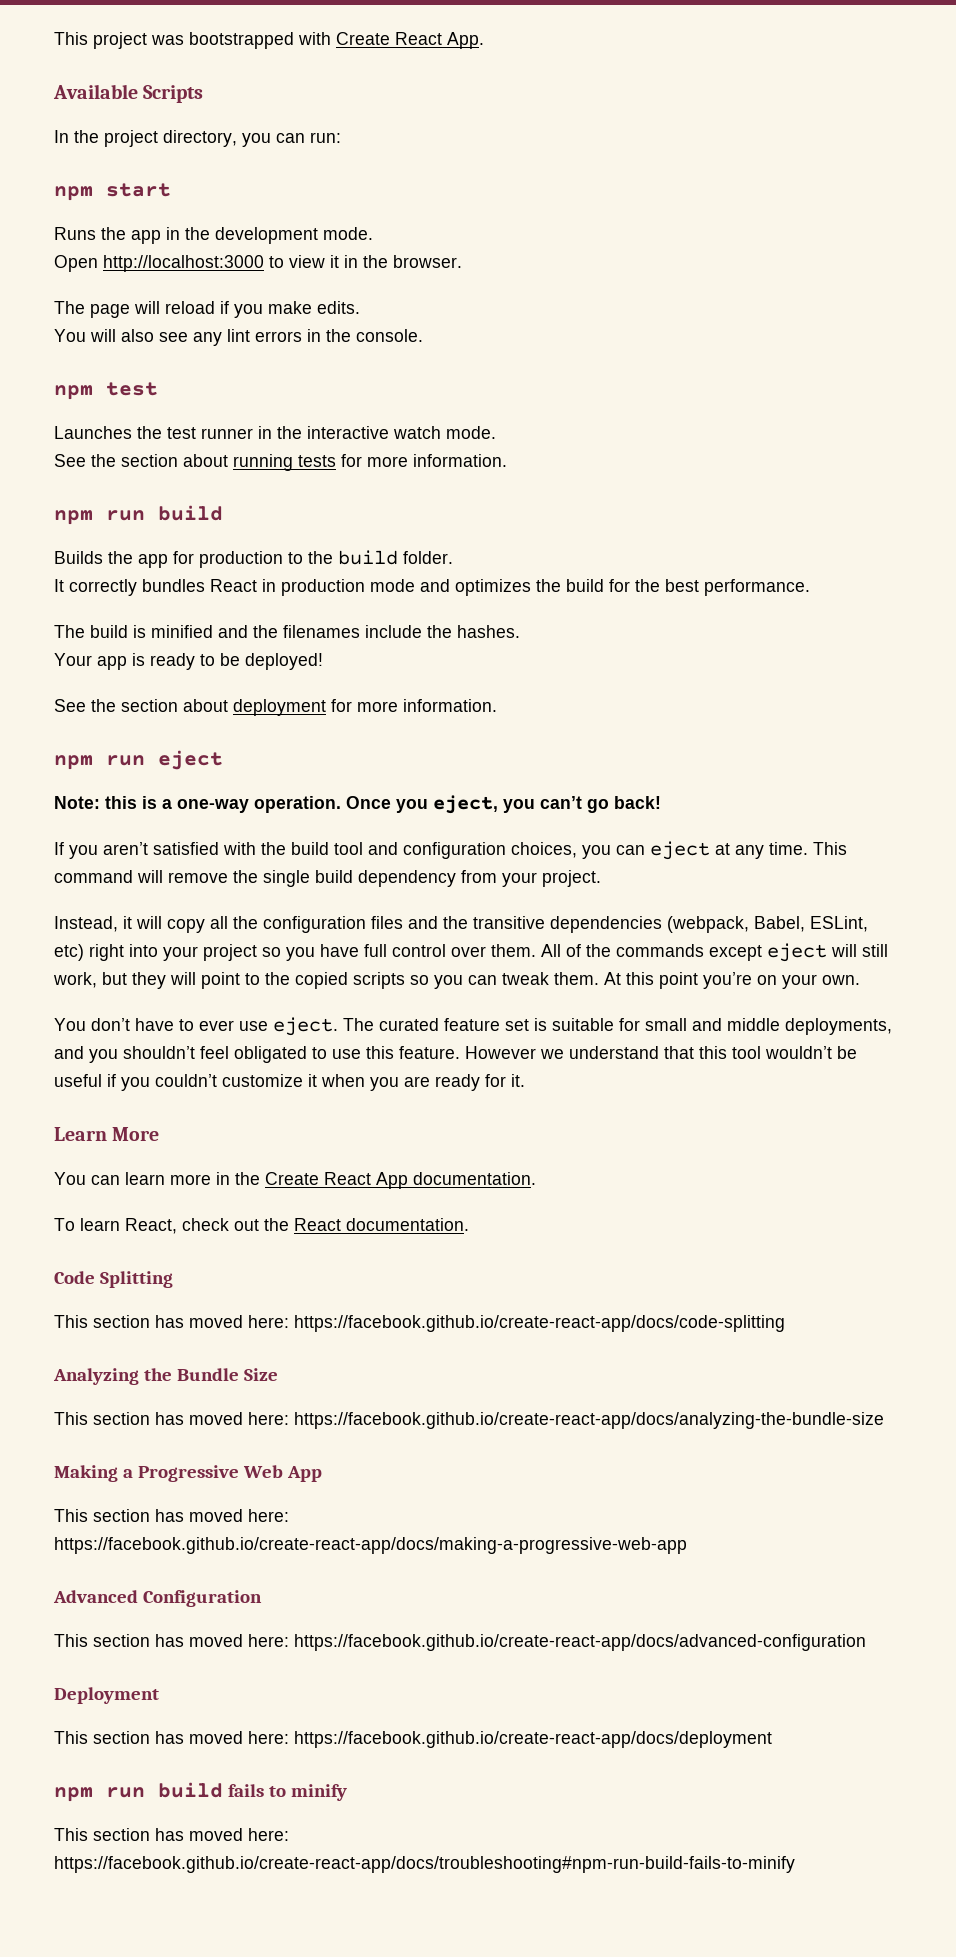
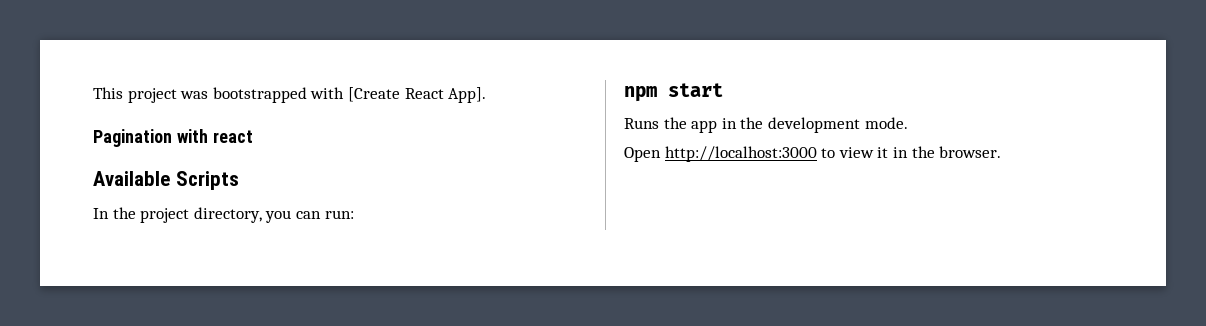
[336,32,484,49] Create React App. -> [347,87,487,103] [93,129,253,147] [Create React App]. // Pagination with react
[54,301,360,318] [54,329,423,346] [54,382,158,400] [54,426,496,439] [54,454,507,471] [54,505,223,525] [54,550,453,568] [54,579,810,596] [54,625,520,638] [54,653,323,670] [54,699,497,716] [54,750,223,770] [54,795,661,814] [54,841,847,860] [54,870,601,887] [54,916,868,933] [54,943,888,962] [53,972,860,989] [54,1017,892,1036] [54,1046,857,1063] [54,1074,525,1091] [54,1127,160,1141] [54,1172,536,1189] [54,1218,469,1234] [54,1271,173,1288] [54,1315,785,1332] [53,1368,278,1385] [54,1412,884,1429] [54,1465,322,1482] [54,1509,289,1522] [54,1537,687,1554] [53,1590,262,1607] [54,1634,866,1651] [54,1687,159,1704] [54,1731,772,1748] [54,1782,347,1802] [54,1828,289,1841] [54,1856,795,1873] // The page will reload if you make edits. // You will also see any lint errors in the console. // npm test // Launches the test runner in the interactive watch mode. // See the section about running tests for more information. // npm run build // Builds the app for production to the build folder. // It correctly bundles React in production mode and optimizes the build for the best performance. // The build is minified and the filenames include the hashes. // Your app is ready to be deployed! // See the section about deployment for more information. // npm run eject // Note: this is a one-way operation. Once you eject, you can’t go back! // If you aren’t satisfied with the build tool and configuration choices, you can eject at any time. This command will remove the single build dependency from your project. // Instead, it will copy all the configuration files and the transitive dependencies (webpack, Babel, ESLint, etc) right into your project so you have full control over them. All of the commands except eject will still work, but they will point to the copied scripts so you can tweak them. At this point you’re on your own. // You don’t have to ever use eject. The curated feature set is suitable for small and middle deployments, and you shouldn’t feel obligated to use this feature. However we understand that this tool wouldn’t be useful if you couldn’t customize it when you are ready for it. // Learn More // You can learn more in the Create React App documentation. // To learn React, check out the React documentation. // Code Splitting // This section has moved here: https://facebook.github.io/create-react-app/docs/code-splitting // Analyzing the Bundle Size // This section has moved here: https://facebook.github.io/create-react-app/docs/analyzing-the-bundle-size // Making a Progressive Web App // This section has moved here: https://facebook.github.io/create-react-app/docs/making-a-progressive-web-app // Advanced Configuration // This section has moved here: https://facebook.github.io/create-react-app/docs/advanced-configuration // Deployment // This section has moved here: https://facebook.github.io/create-react-app/docs/deployment // npm run build fails to minify // This section has moved here: https://facebook.github.io/create-react-app/docs/troubleshooting#npm-run-build-fails-to-minify -> (1002, 152) none

